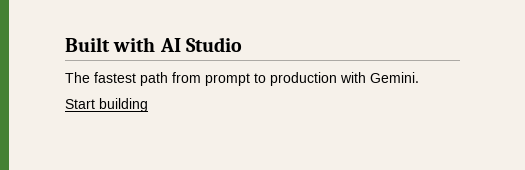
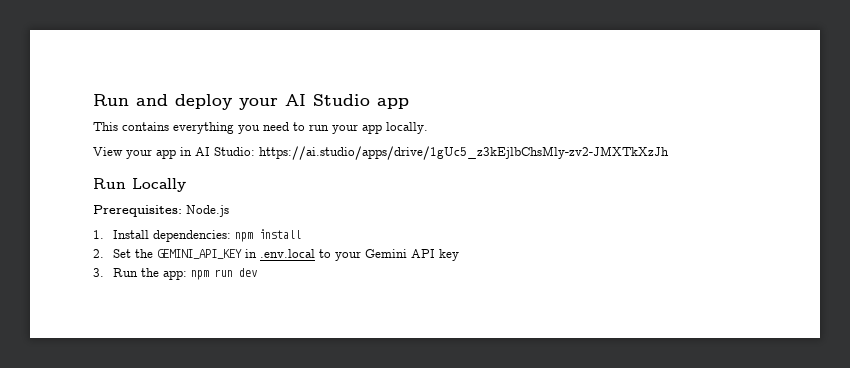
[65,37,243,52] [65,72,419,86] [65,98,148,112] Built with AI Studio // The fastest path from prompt to production with Gemini. // Start building -> [93,94,409,110] [93,122,428,134] [93,146,669,160] [93,178,186,192] [93,205,229,217] [93,229,302,242] [93,249,460,261] [93,268,258,280] Run and deploy your AI Studio app // This contains everything you need to run your app locally. // View your app in AI Studio: https://ai.studio/apps/drive/1gUc5_z3kEjlbChsMly-zv2-JMXTkXzJh // Run Locally // Prerequisites: Node.js // 1. Install dependencies: npm install // 2. Set the GEMINI_API_KEY in .env.local to your Gemini API key // 3. Run the app: npm run dev

